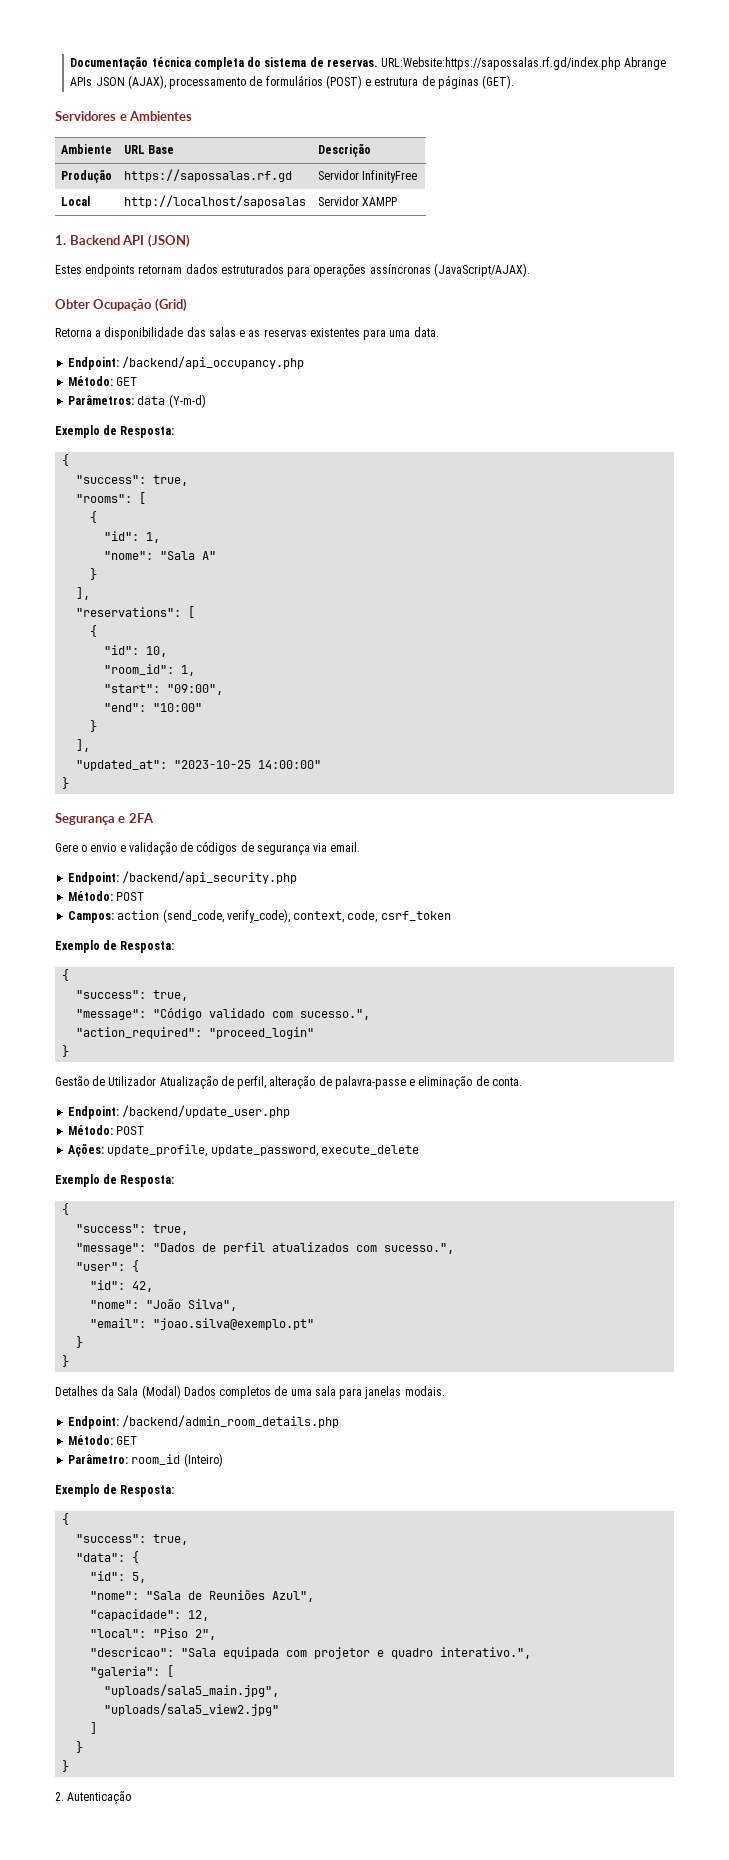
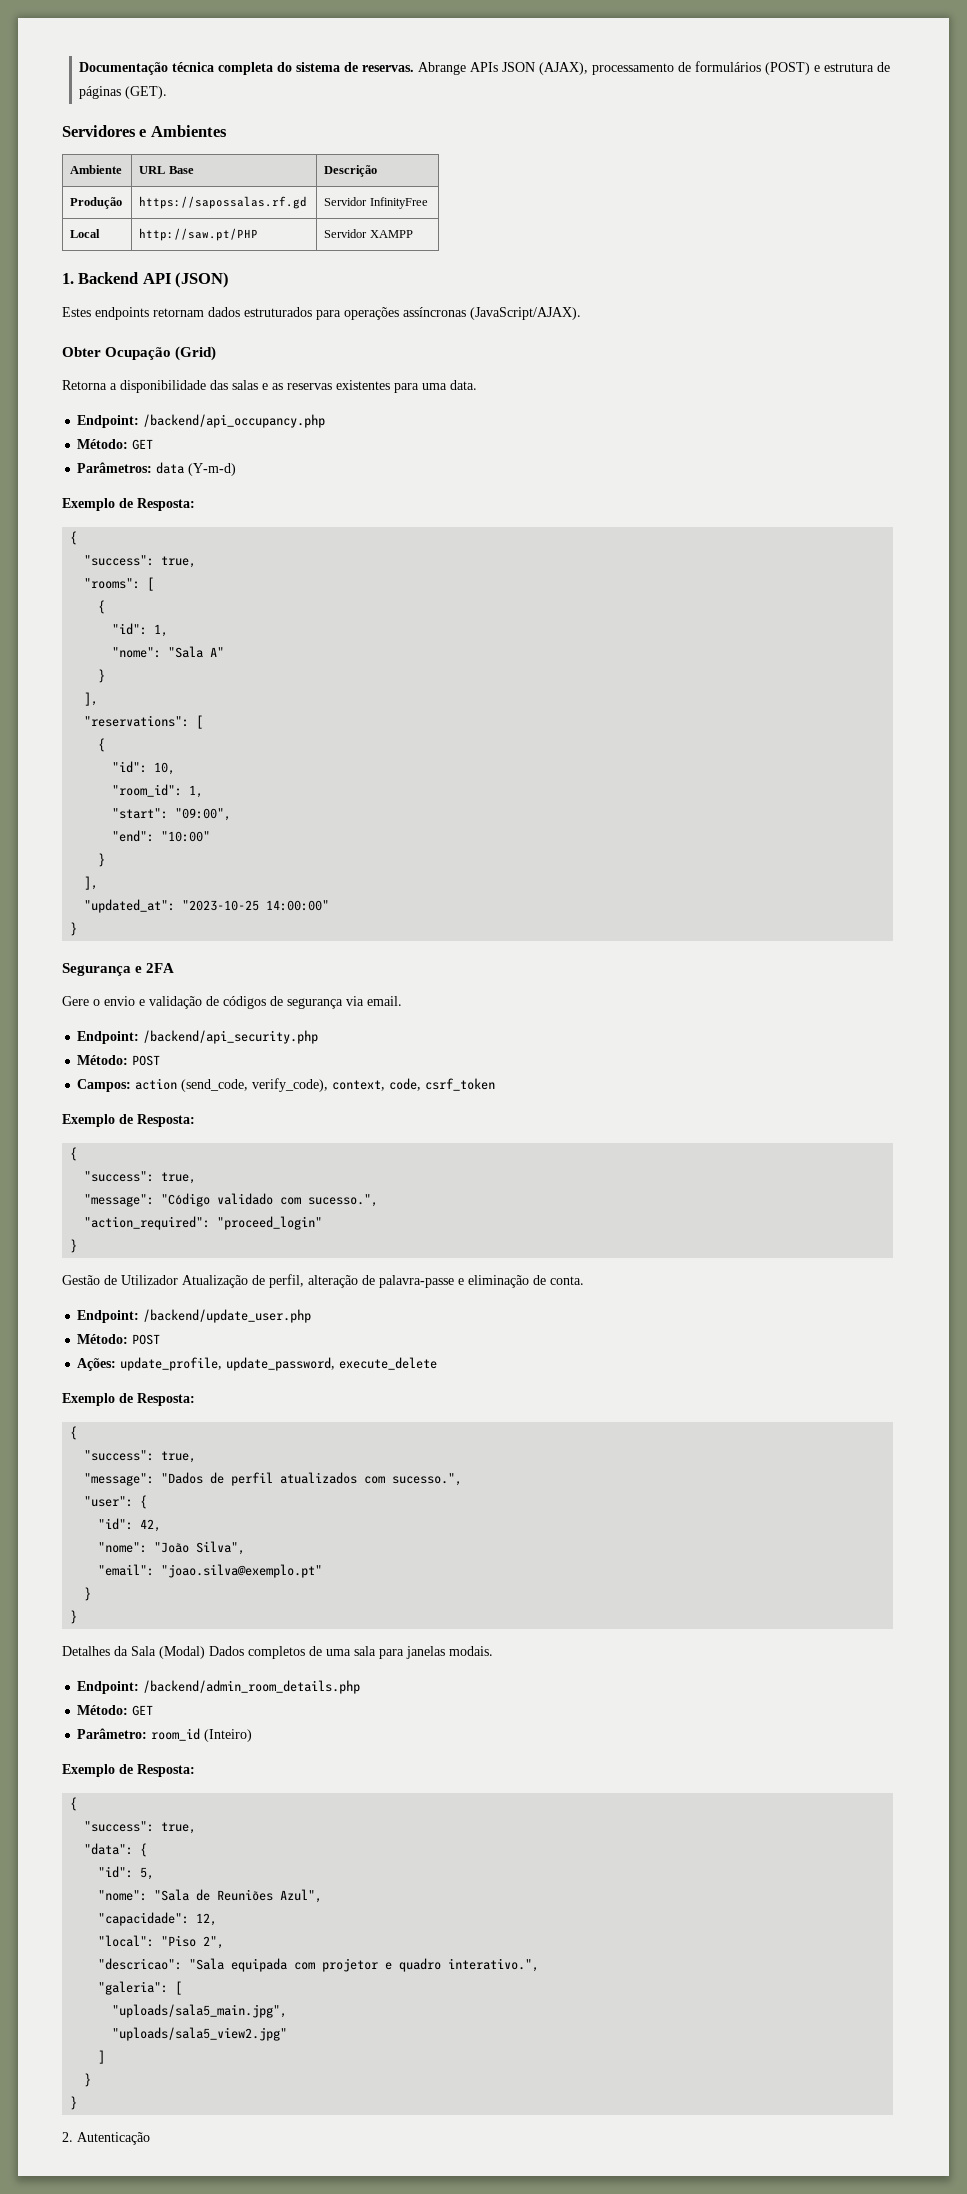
[381,57,622,70] URL:Website:https://sapossalas.rf.gd/index.php -> (415, 68) none
[123,195,306,208] http://localhost/saposalas -> [139,228,259,241] http://saw.pt/PHP

